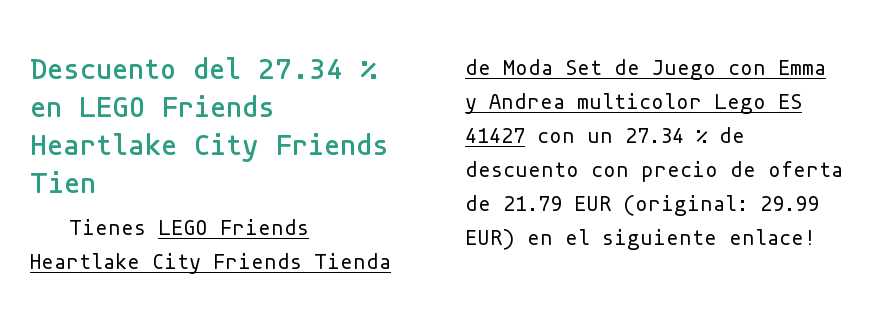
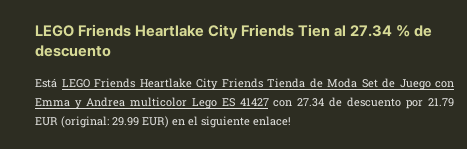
[30,57,378,79] [30,102,62,117] Descuento del 27.34 % en -> (35, 31) none
[69,219,147,235] // Tienes -> [334,25,433,37] [35,45,111,57] [35,78,57,88] al 27.34 % de descuento // Está
[587,127,745,143] [465,161,843,182] [465,195,491,211] un 27.34 % de descuento con precio de oferta de -> [297,97,424,109] 27.34 de descuento por

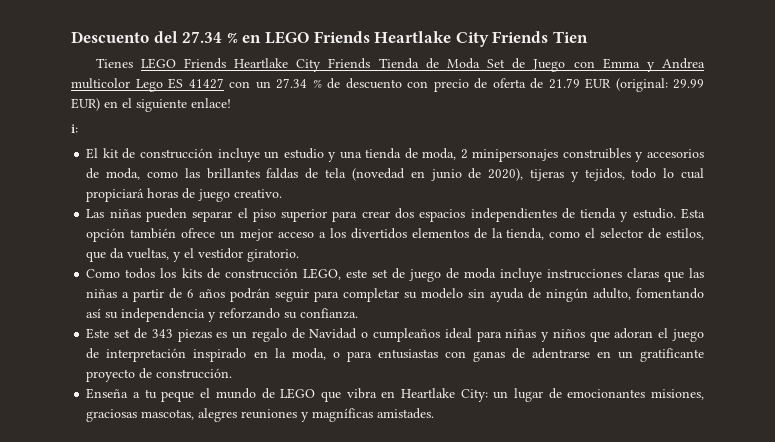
(35, 31) none -> [71,31,262,43] Descuento del 27.34 % en
[334,25,433,37] [35,45,111,57] [35,78,57,88] al 27.34 % de descuento // Está -> [95,58,133,68] // Tienes
[297,97,424,109] 27.34 de descuento por -> [255,78,543,92] un 27.34 % de descuento con precio de oferta de
(291, 121) none -> [71,124,78,133] [86,148,705,162] [86,168,705,182] [86,188,283,202] [86,208,706,222] [86,228,704,242] [86,248,300,262] [86,268,705,282] [86,288,705,302] [86,308,359,322] [86,328,704,342] [86,348,704,362] [86,368,233,382] [86,388,704,402] [86,408,435,422] // ℹ: // El kit de construcción incluye un estudio y una tienda de moda, 2 minipersonajes construibles y accesorios de moda, como las brillantes faldas de tela (novedad en junio de 2020), tijeras y tejidos, todo lo cual propiciará horas de juego creativo. // Las niñas pueden separar el piso superior para crear dos espacios independientes de tienda y estudio. Esta opción también ofrece un mejor acceso a los divertidos elementos de la tienda, como el selector de estilos, que da vueltas, y el vestidor giratorio. // Como todos los kits de construcción LEGO, este set de juego de moda incluye instrucciones claras que las niñas a partir de 6 años podrán seguir para completar su modelo sin ayuda de ningún adulto, fomentando así su independencia y reforzando su confianza. // Este set de 343 piezas es un regalo de Navidad o cumpleaños ideal para niñas y niños que adoran el juego de interpretación inspirado en la moda, o para entusiastas con ganas de adentrarse en un gratificante proyecto de construcción. // Enseña a tu peque el mundo de LEGO que vibra en Heartlake City: un lugar de emocionantes misiones, graciosas mascotas, alegres reuniones y magníficas amistades.

